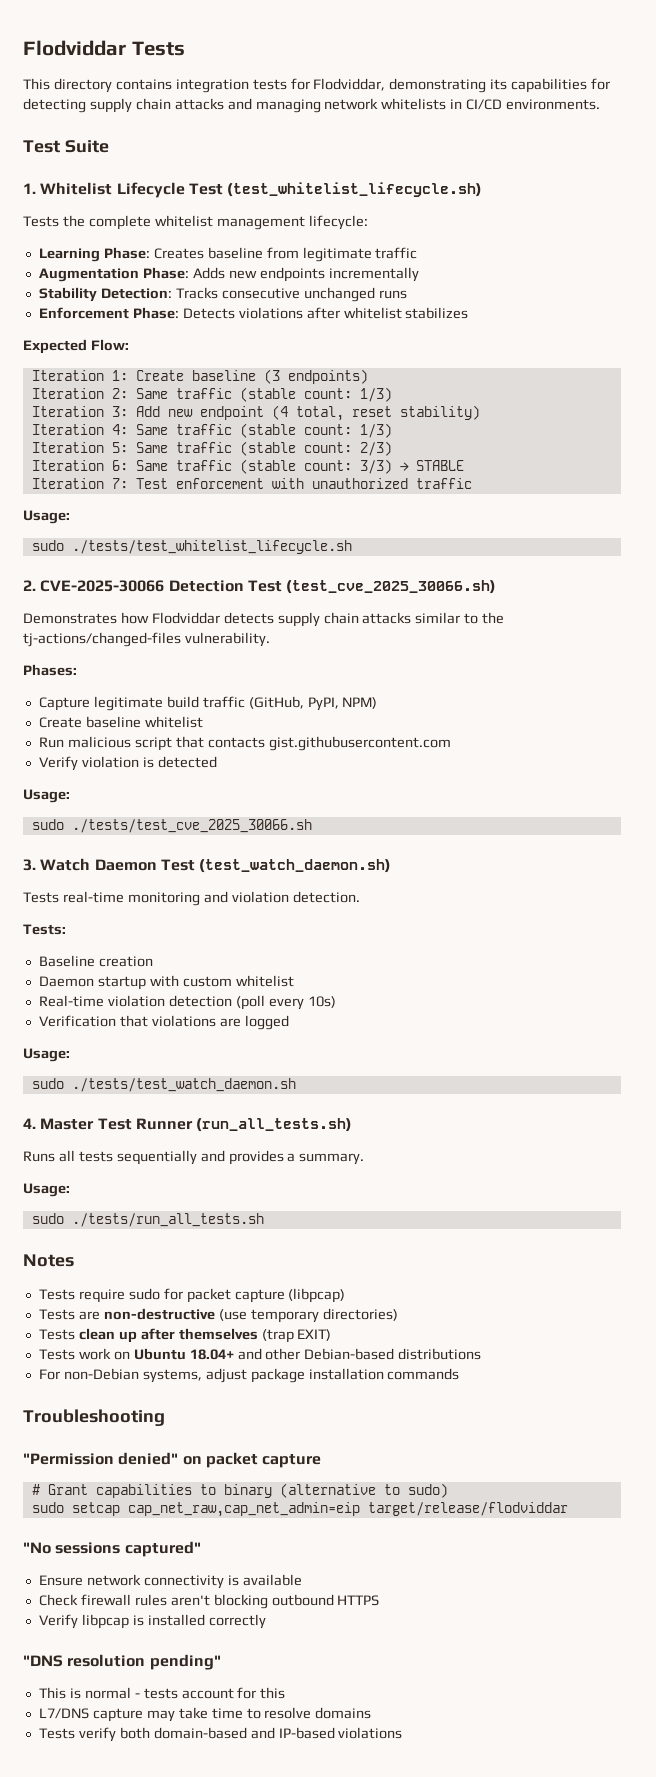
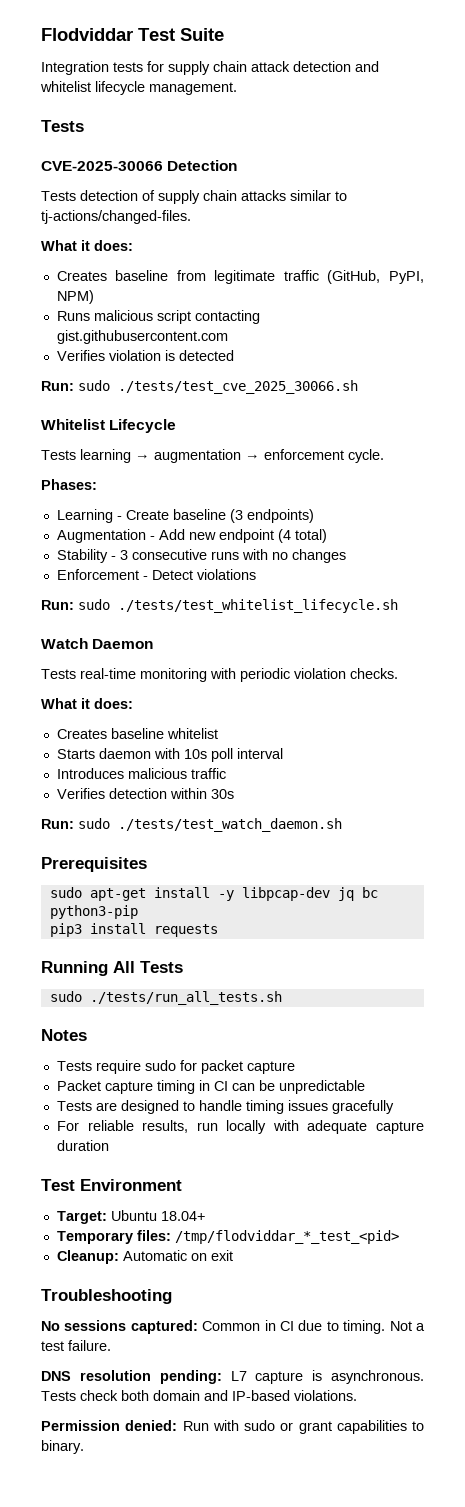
[23,40,185,56] [23,78,611,93] [23,98,601,113] [23,140,109,153] [23,182,483,198] [23,215,368,230] [38,247,150,262] Flodviddar Tests // This directory contains integration tests for Flodviddar, demonstrating its capabilities for detecting supply chain attacks and managing network whitelists in CI/CD environments. // Test Suite // 1. Whitelist Lifecycle Test (test_whitelist_lifecycle.sh) // Tests the complete whitelist management lifecycle: // Learning Phase: -> [41,28,224,41] [41,61,379,75] [40,81,237,95] [41,120,84,132] [41,160,238,171] [41,190,347,204] [41,210,191,224] [41,240,133,251] Flodviddar Test Suite // Integration tests for supply chain attack detection and whitelist lifecycle management. // Tests // CVE-2025-30066 Detection // Tests detection of supply chain attacks similar to tj-actions/changed-files. // What it does: //
[38,267,419,282] [38,287,407,302] [38,307,469,319] [23,339,129,354] [31,369,368,384] [31,387,392,402] [31,405,480,421] [31,423,392,438] [31,441,392,456] [31,459,464,474] [31,478,472,489] [23,510,70,524] [31,540,352,554] [23,580,497,594] [23,612,505,627] [23,632,270,647] [23,664,77,676] [38,696,378,711] [38,716,203,728] [38,736,451,751] [38,756,217,771] [23,789,70,803] [31,819,312,833] [23,859,36,871] // Augmentation Phase: Adds new endpoints incrementally // Stability Detection: Tracks consecutive unchanged runs // Enforcement Phase: Detects violations after whitelist stabilizes // Expected Flow: // Iteration 1: Create baseline (3 endpoints) // Iteration 2: Same traffic (stable count: 1/3) // Iteration 3: Add new endpoint (4 total, reset stability) // Iteration 4: Same traffic (stable count: 1/3) // Iteration 5: Same traffic (stable count: 2/3) // Iteration 6: Same traffic (stable count: 3/3) → STABLE // Iteration 7: Test enforcement with unauthorized traffic // Usage: // sudo ./tests/test_whitelist_lifecycle.sh // 2. CVE-2025-30066 Detection Test (test_cve_2025_30066.sh) // Demonstrates how Flodviddar detects supply chain attacks similar to the tj-actions/changed-files vulnerability. // Phases: // Capture legitimate build traffic (GitHub, PyPI, NPM) // Create baseline whitelist // Run malicious script that contacts gist.githubusercontent.com // Verify violation is detected // Usage: // sudo ./tests/test_cve_2025_30066.sh // 3. -> [327,270,424,284] [56,290,94,304] [56,310,260,324] [56,330,228,344] [56,350,234,361] [41,380,358,394] [41,419,177,433] [41,449,384,463] [41,479,97,490] [56,509,314,523] [56,529,327,543] [56,549,346,563] [56,569,256,580] [41,599,398,613] (GitHub, PyPI, NPM) // Runs malicious script contacting gist.githubusercontent.com // Verifies violation is detected // Run: sudo ./tests/test_cve_2025_30066.sh // Whitelist Lifecycle // Tests learning → augmentation → enforcement cycle. // Phases: // Learning - Create baseline (3 endpoints) // Augmentation - Add new endpoint (4 total) // Stability - 3 consecutive runs with no changes // Enforcement - Detect violations // Run: sudo ./tests/test_whitelist_lifecycle.sh //
[160,859,392,873] Test (test_watch_daemon.sh) -> (154, 644) none
[203,891,360,903] [23,924,66,935] [38,955,153,967] [38,975,294,990] [38,995,336,1010] [38,1015,289,1030] [23,1048,70,1062] [31,1078,296,1092] [23,1118,353,1132] [23,1150,365,1165] [23,1183,70,1197] and violation detection. // Tests: // Baseline creation // Daemon startup with custom whitelist // Real-time violation detection (poll every 10s) // Verification that violations are logged // Usage: // sudo ./tests/test_watch_daemon.sh // 4. Master Test Runner (run_all_tests.sh) // Runs all tests sequentially and provides a summary. // Usage: -> [210,668,398,682] [41,698,133,709] [56,728,218,739] [56,748,283,762] [56,768,226,779] [56,788,234,799] [41,818,342,832] [41,857,147,872] [49,887,378,901] [49,905,138,919] [49,923,218,937] [41,961,183,976] with periodic violation checks. // What it does: // Creates baseline whitelist // Starts daemon with 10s poll interval // Introduces malicious traffic // Verifies detection within 30s // Run: sudo ./tests/test_watch_daemon.sh // Prerequisites // sudo apt-get install -y libpcap-dev jq bc python3-pip // pip3 install requests // Running All Tests
[288,1288,346,1303] [38,1308,398,1323] [38,1328,332,1343] [38,1348,482,1360] [38,1368,460,1383] [23,1409,165,1426] [23,1452,322,1468] [31,1483,448,1498] [31,1502,568,1517] [23,1541,201,1557] [38,1574,302,1589] [38,1594,380,1609] [38,1614,266,1629] [23,1654,221,1670] [38,1687,286,1699] [38,1707,372,1722] [38,1727,403,1742] (libpcap) // Tests are non-destructive (use temporary directories) // Tests clean up after themselves (trap EXIT) // Tests work on Ubuntu 18.04+ and other Debian-based distributions // For non-Debian systems, adjust package installation commands // Troubleshooting // "Permission denied" on packet capture // # Grant capabilities to binary (alternative to sudo) // sudo setcap cap_net_raw,cap_net_admin=eip target/release/flodviddar // "No sessions captured" // Ensure network connectivity is available // Check firewall rules aren't blocking outbound HTTPS // Verify libpcap is installed correctly // "DNS resolution pending" // This is normal - tests account for this // L7/DNS capture may take time to resolve domains // Tests verify both domain-based and IP-based violations -> [56,1080,365,1094] [56,1100,394,1114] [56,1120,424,1134] [56,1140,109,1151] [41,1179,182,1191] [56,1210,205,1224] [56,1230,399,1244] [56,1250,233,1264] [41,1289,172,1304] [41,1320,425,1334] [41,1340,111,1351] [41,1370,424,1384] [41,1390,357,1401] [41,1420,424,1434] [41,1440,84,1454] // Packet capture timing in CI can be unpredictable // Tests are designed to handle timing issues gracefully // For reliable results, run locally with adequate capture duration // Test Environment // Target: Ubuntu 18.04+ // Temporary files: /tmp/flodviddar_*_test_<pid> // Cleanup: Automatic on exit // Troubleshooting // No sessions captured: Common in CI due to timing. Not a test failure. // DNS resolution pending: L7 capture is asynchronous. Tests check both domain and IP-based violations. // Permission denied: Run with sudo or grant capabilities to binary.

